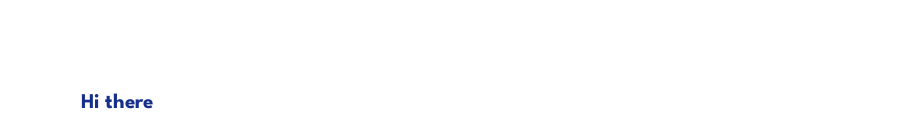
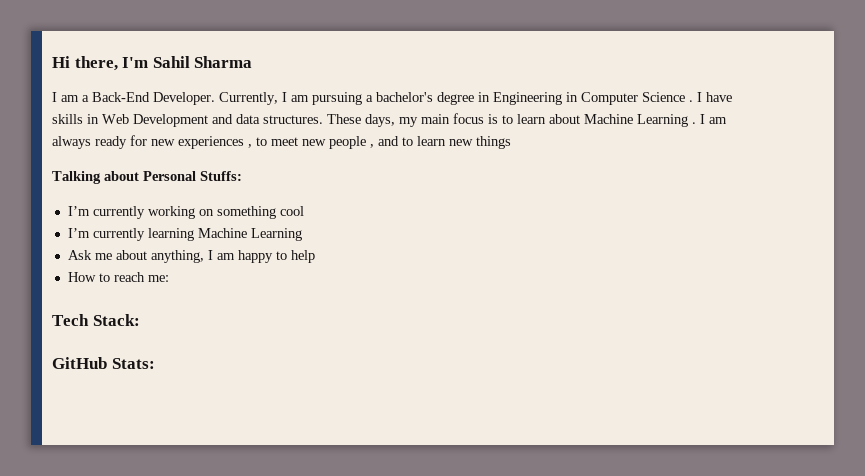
[105,93,153,109] there -> [74,56,253,71] [52,92,732,105] [52,113,727,127] [52,135,511,149] [52,171,242,184] [67,206,304,219] [67,228,302,241] [67,250,315,263] [67,272,169,282] [52,314,140,326] [52,357,155,369] there, I'm Sahil Sharma // I am a Back-End Developer. Currently, I am pursuing a bachelor's degree in Engineering in Computer Science . I have skills in Web Development and data structures. These days, my main focus is to learn about Machine Learning . I am always ready for new experiences , to meet new people , and to learn new things // Talking about Personal Stuffs: // I’m currently working on something cool // I’m currently learning Machine Learning // Ask me about anything, I am happy to help // How to reach me: // Tech Stack: // GitHub Stats:

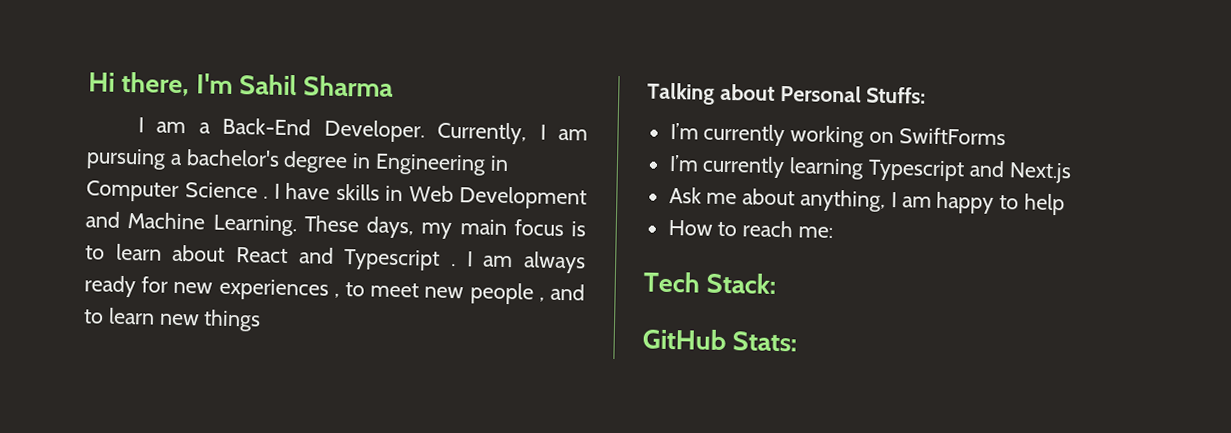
[236,114,323,124] data structures. -> [127,212,297,237] Machine Learning.
[584,114,688,127] Machine Learning -> [236,247,441,271] React and Typescript
[216,206,304,219] something cool -> [898,127,1006,146] SwiftForms
[197,228,302,241] Machine Learning -> [868,159,1072,184] Typescript and Next.js

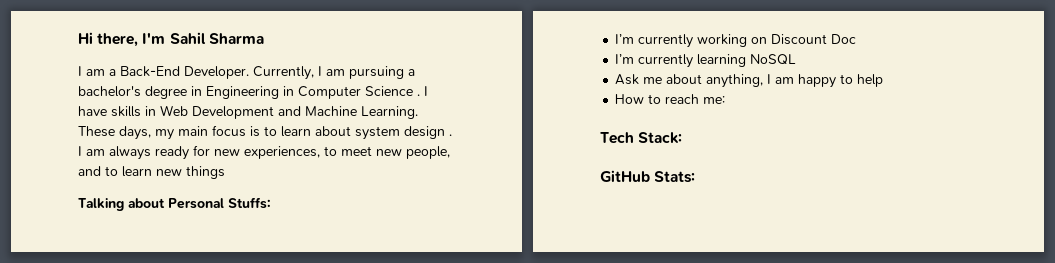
[236,247,441,271] React and Typescript -> [355,126,445,140] system design
[218,278,340,301] experiences , -> [244,146,320,159] experiences,
[469,282,545,305] people , -> [406,146,450,159] people,
[898,127,1006,146] SwiftForms -> [771,34,857,45] Discount Doc
[868,159,1072,184] Typescript and Next.js -> [750,54,797,65] NoSQL

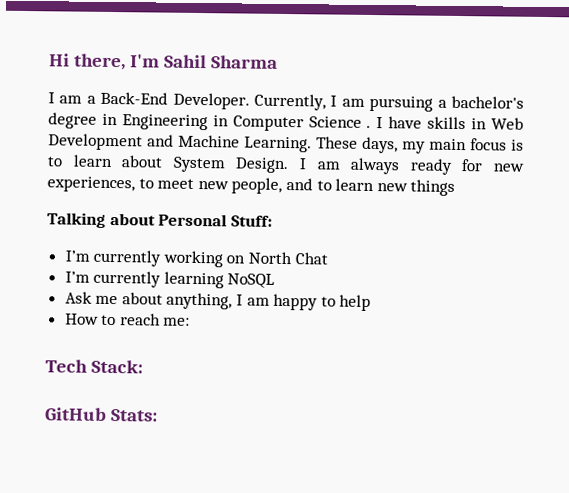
[355,126,452,140] system design . -> [172,156,290,174] System Design.
[228,197,271,209] Stuffs: -> [230,215,273,227] Stuff:
[771,34,857,45] Discount Doc -> [248,251,328,265] North Chat

